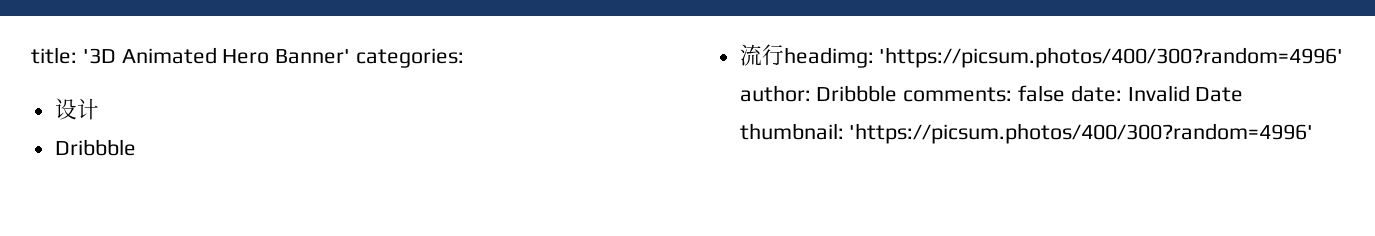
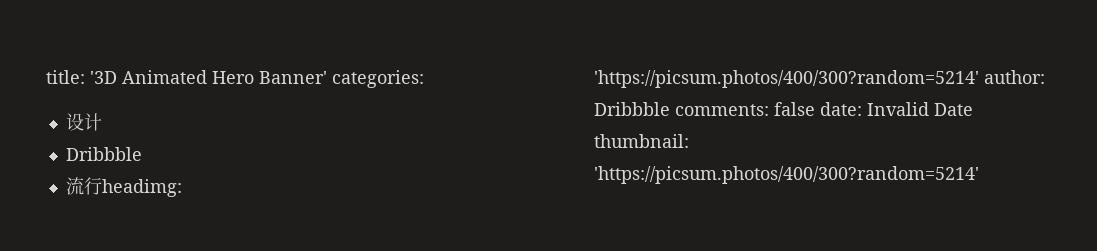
[879,47,1344,68] 'https://picsum.photos/400/300?random=4996' -> [593,70,979,88] 'https://picsum.photos/400/300?random=5214'
[849,123,1314,144] 'https://picsum.photos/400/300?random=4996' -> [593,166,979,184] 'https://picsum.photos/400/300?random=5214'

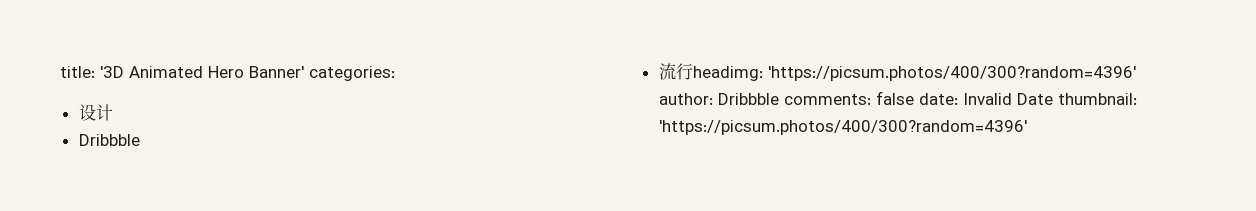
[593,70,979,88] 'https://picsum.photos/400/300?random=5214' -> [767,66,1136,81] 'https://picsum.photos/400/300?random=4396'
[593,166,979,184] 'https://picsum.photos/400/300?random=5214' -> [658,120,1027,135] 'https://picsum.photos/400/300?random=4396'

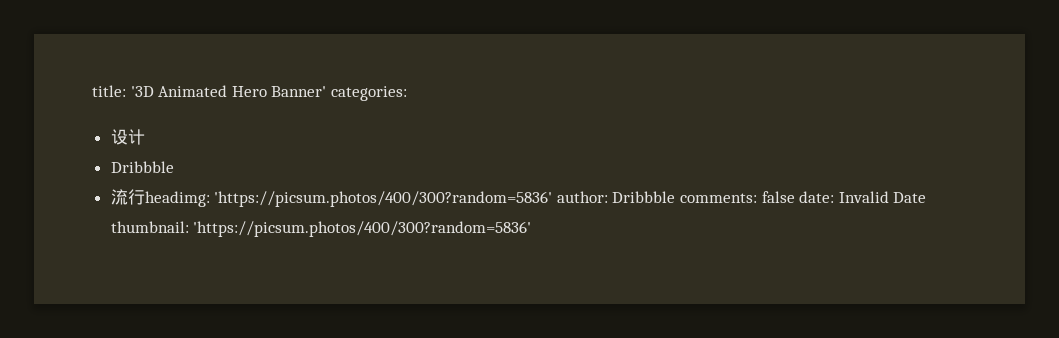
[767,66,1136,81] 'https://picsum.photos/400/300?random=4396' -> [214,191,553,207] 'https://picsum.photos/400/300?random=5836'
[658,120,1027,135] 'https://picsum.photos/400/300?random=4396' -> [193,221,532,237] 'https://picsum.photos/400/300?random=5836'

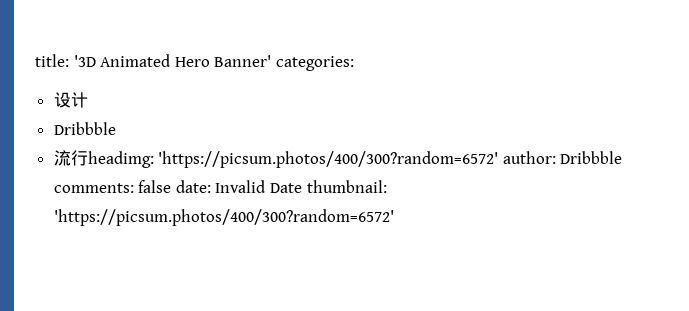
[214,191,553,207] 'https://picsum.photos/400/300?random=5836' -> [158,151,499,168] 'https://picsum.photos/400/300?random=6572'
[193,221,532,237] 'https://picsum.photos/400/300?random=5836' -> [53,209,394,226] 'https://picsum.photos/400/300?random=6572'

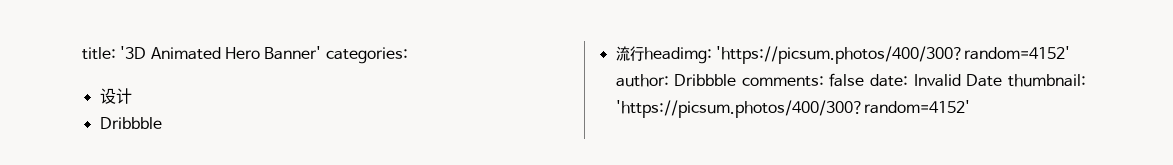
[158,151,499,168] 'https://picsum.photos/400/300?random=6572' -> [715,46,1070,64] 'https://picsum.photos/400/300?random=4152'
[53,209,394,226] 'https://picsum.photos/400/300?random=6572' -> [615,100,970,118] 'https://picsum.photos/400/300?random=4152'

